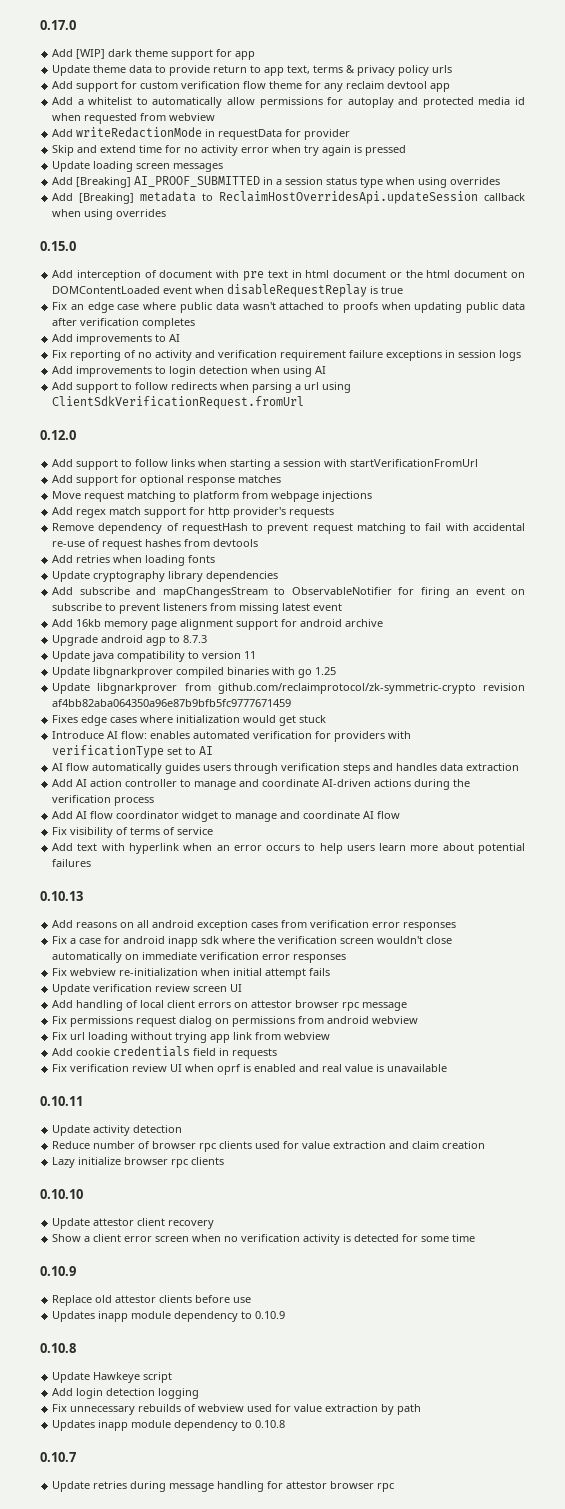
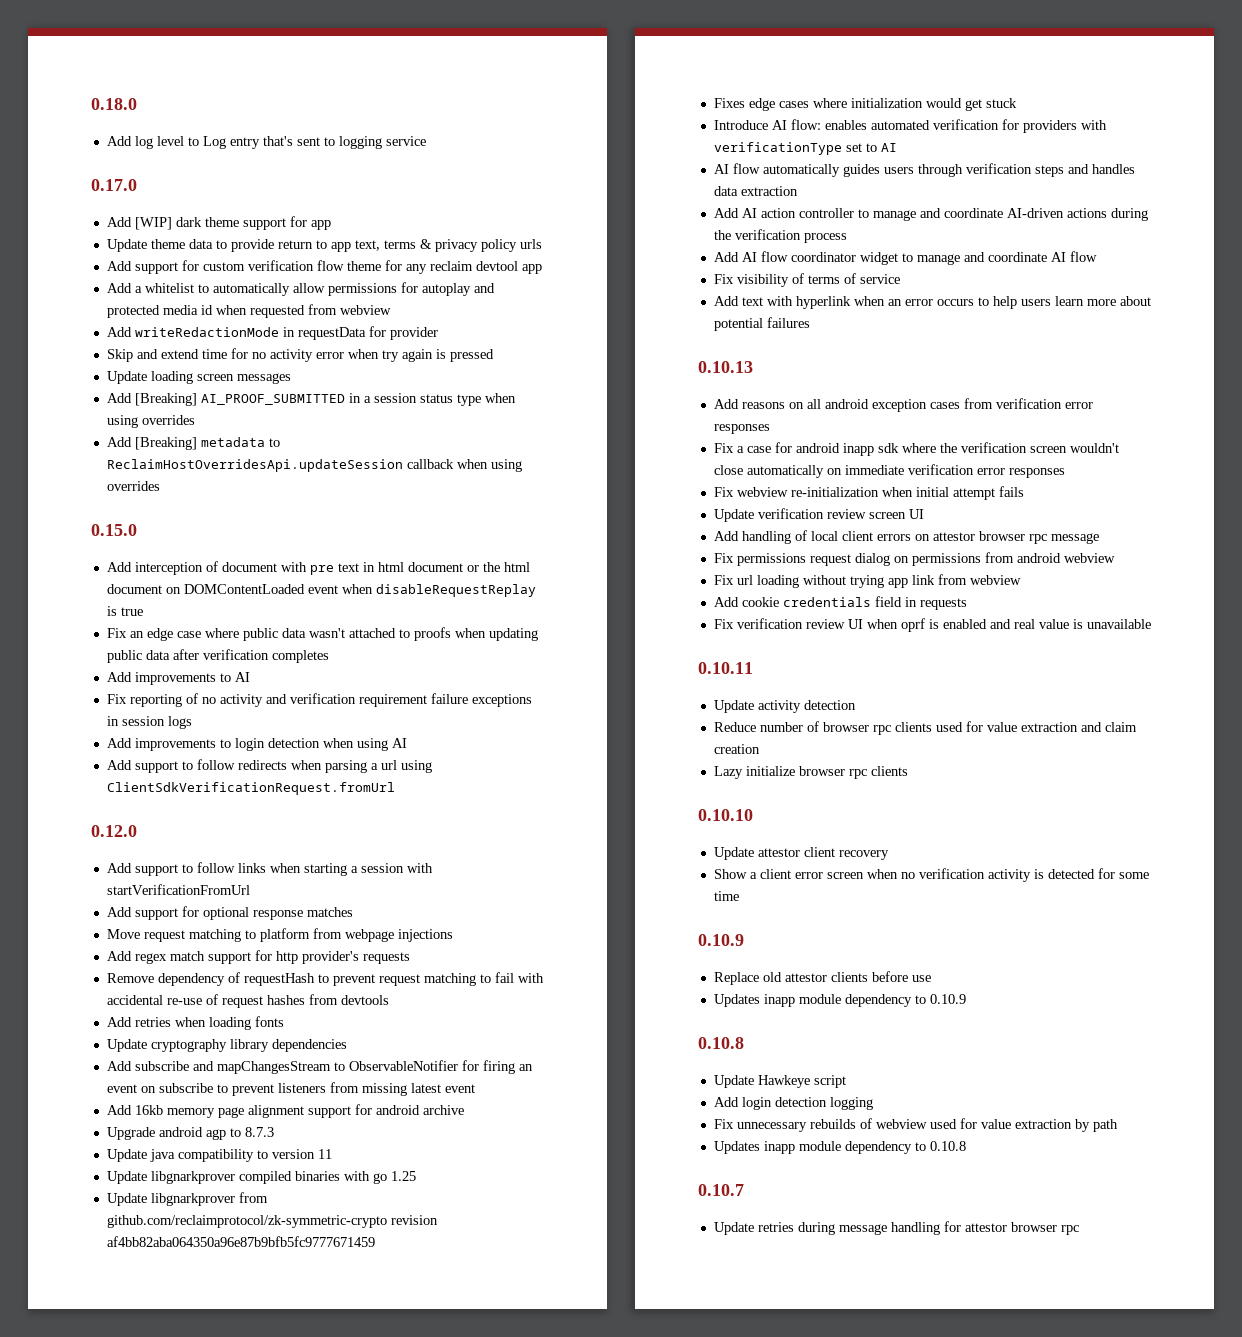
(40, 25) none -> [91,98,137,110] [106,136,426,149] 0.18.0 // Add log level to Log entry that's sent to logging service //

